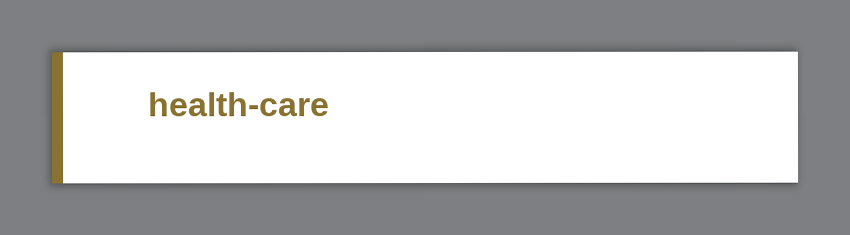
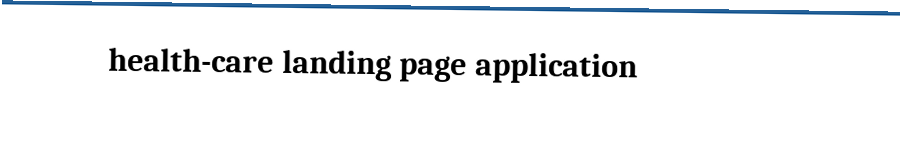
(329, 104) none -> [281,49,638,85] landing page application

